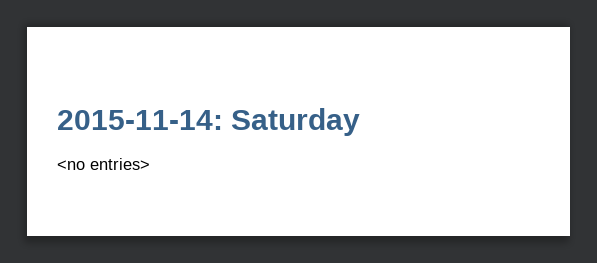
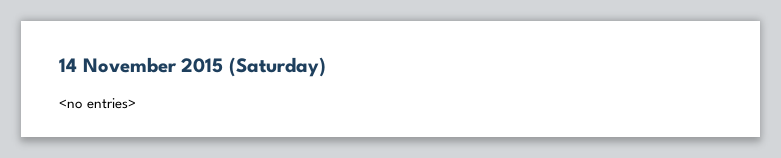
[57,108,361,136] 2015-11-14: Saturday -> [59,57,326,77] 14 November 2015 (Saturday)

